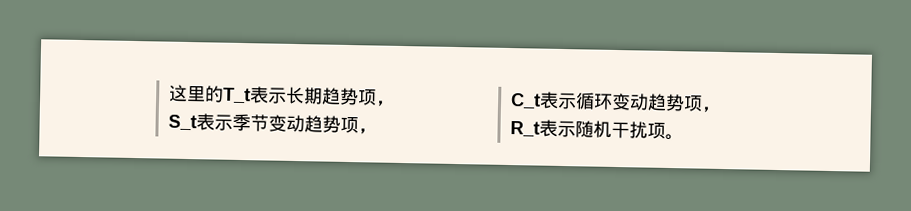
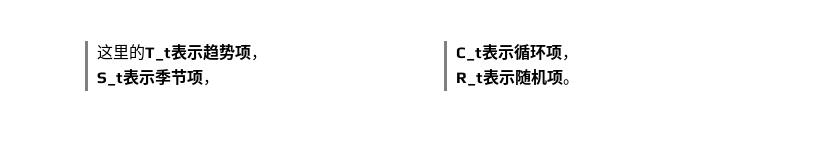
[286,86,324,105] 长期 -> (203, 52) none
[268,114,342,133] 变动趋势 -> (187, 77) none
[611,92,686,112] 变动趋势 -> (546, 52) none
[611,121,649,139] 干扰 -> (547, 77) none

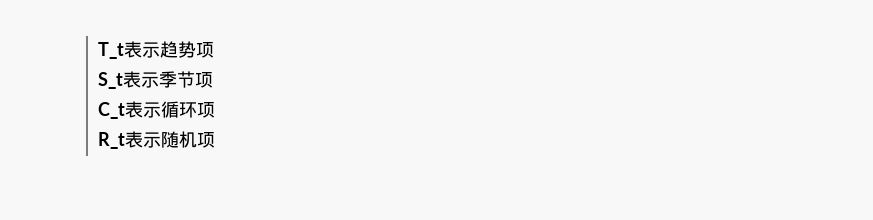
[96,44,145,61] 这里的 -> (98, 50) none
[250,54,267,61] ， -> (215, 50) none
[202,79,219,86] ， -> (214, 80) none
[561,54,578,61] ， -> (216, 110) none
[562,79,579,85] 。 -> (216, 140) none

